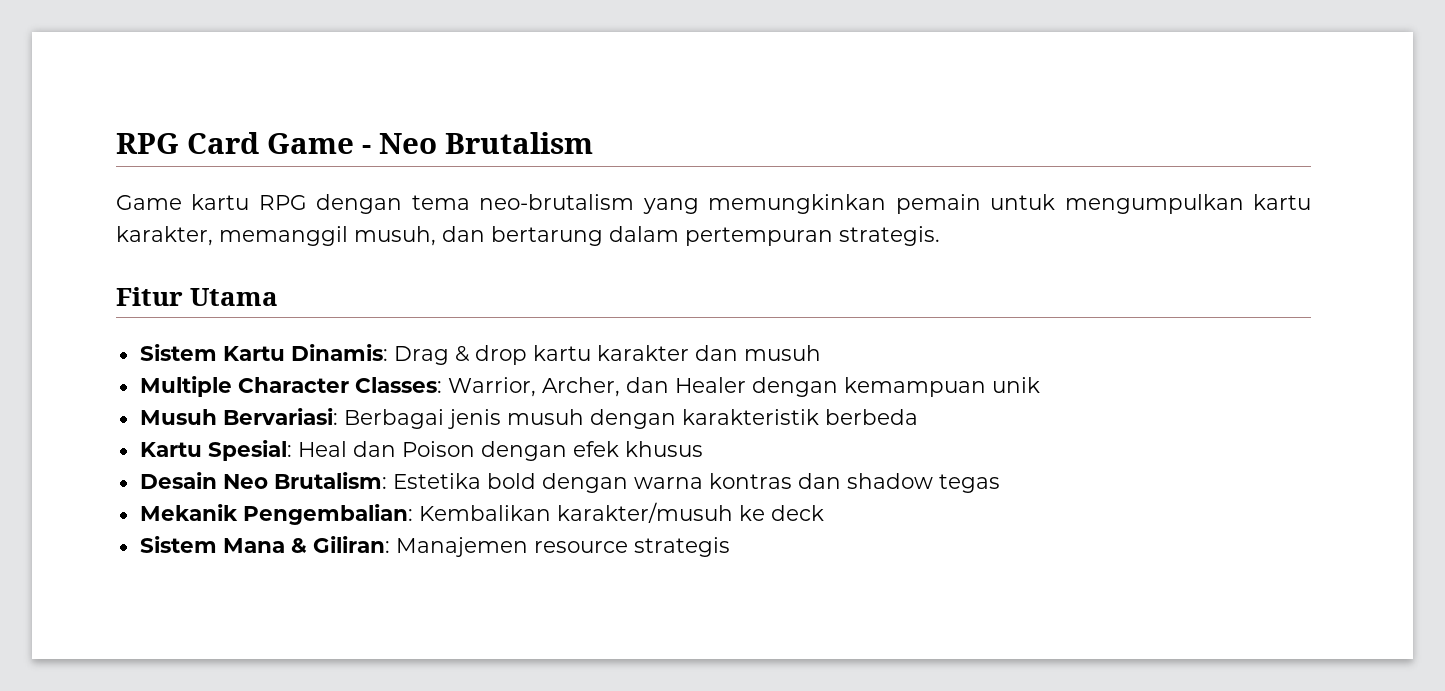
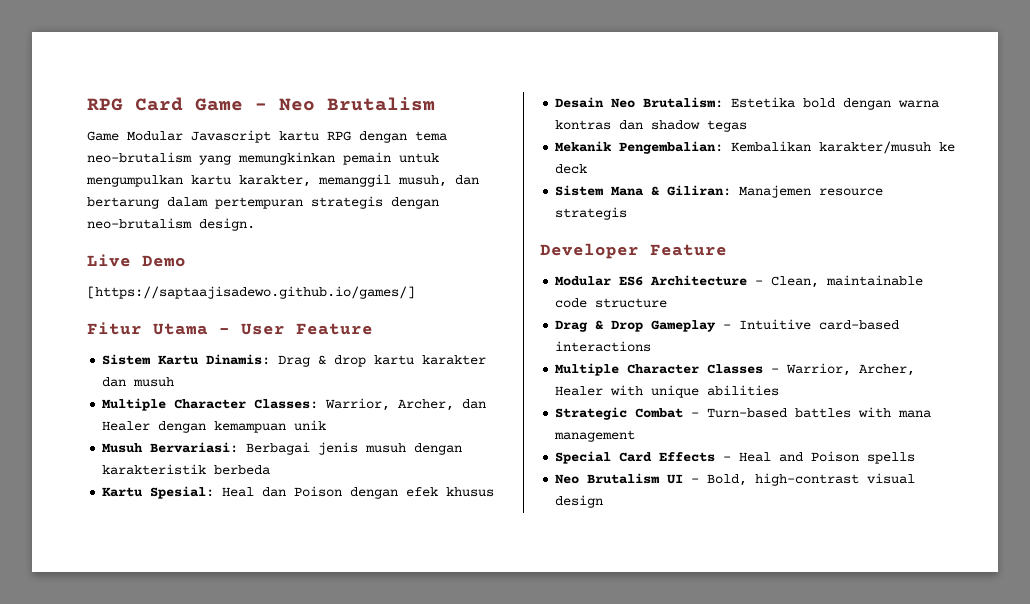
(182, 202) none -> [127,130,271,143] Modular Javascript
[839,226,940,246] strategis. -> [311,196,439,209] [87,218,255,231] [87,254,186,267] [87,286,415,299] strategis dengan neo-brutalism design. // Live Demo // [https://saptaajisadewo.github.io/games/]
(279, 297) none -> [219,323,373,335] - User Feature
(730, 547) none -> [540,243,727,259] [555,275,924,288] [555,298,668,308] [555,319,900,332] [555,341,652,352] [555,363,916,376] [555,385,780,398] [555,407,932,420] [554,430,636,442] [555,451,916,464] [555,473,916,486] [555,495,604,508] // Developer Feature // Modular ES6 Architecture - Clean, maintainable code structure // Drag & Drop Gameplay - Intuitive card-based interactions // Multiple Character Classes - Warrior, Archer, Healer with unique abilities // Strategic Combat - Turn-based battles with mana management // Special Card Effects - Heal and Poison spells // Neo Brutalism UI - Bold, high-contrast visual design

